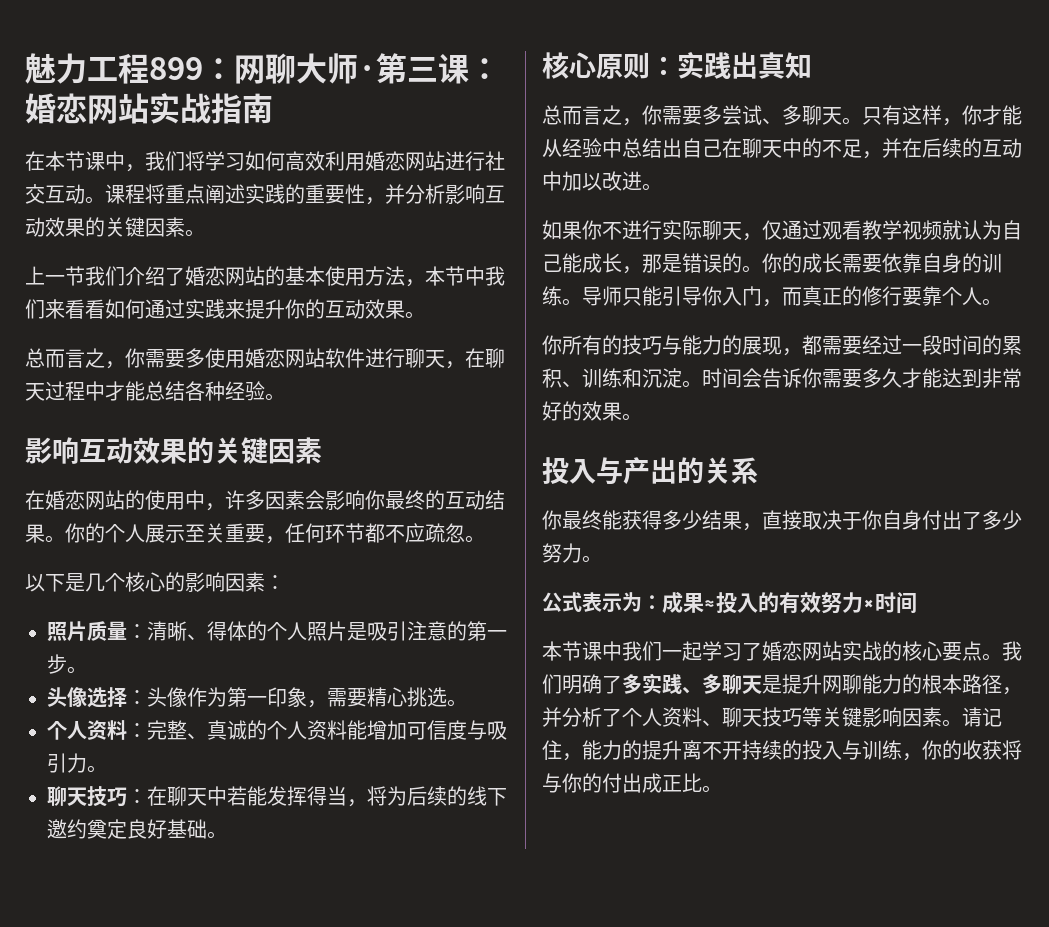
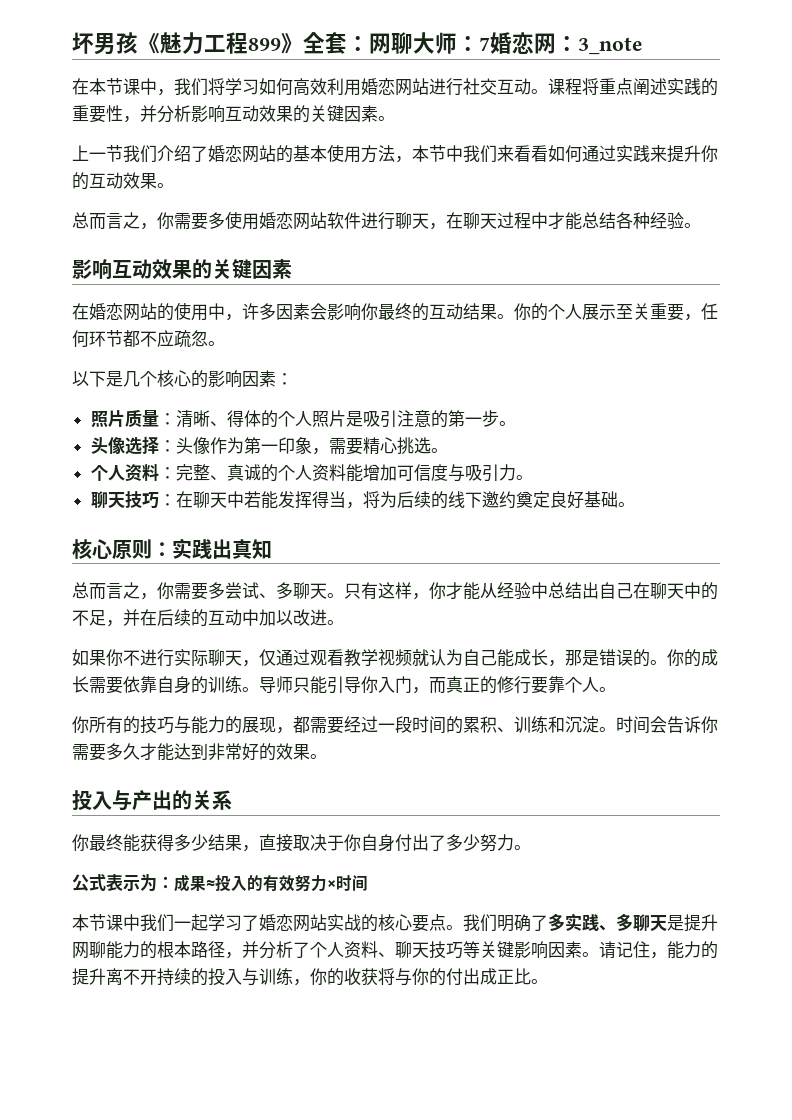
(25, 68) none -> [72,32,160,55] 坏男孩《
(203, 68) none -> [281,32,347,54] 》全套
[358,53,500,84] [25,93,273,124] ·第三课：婚恋网站实战指南 -> [457,32,643,55] ：7婚恋网：3_note

